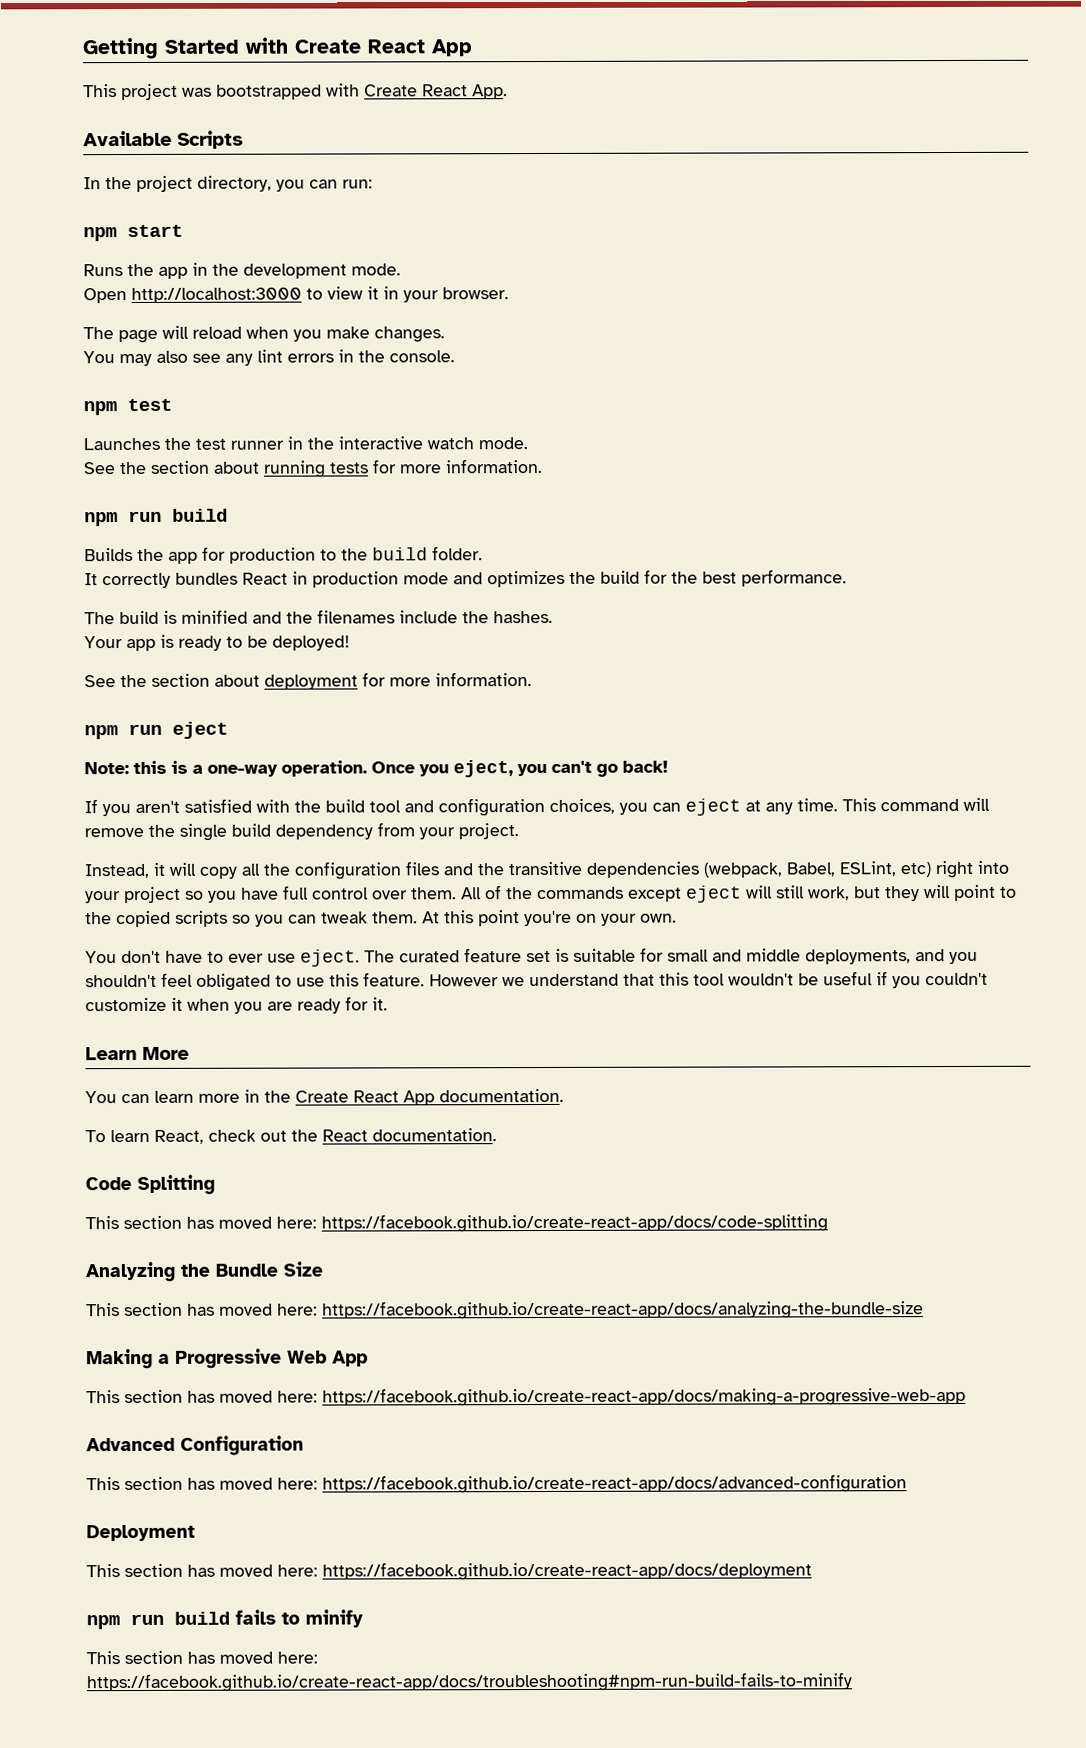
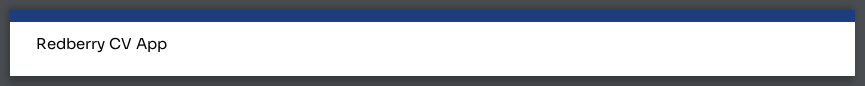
[82,37,473,60] [83,83,508,101] [83,130,244,149] [83,175,373,192] [83,224,183,242] [83,262,401,279] [83,286,509,304] [83,325,445,344] [83,349,455,367] [83,398,172,416] [83,436,528,451] [83,459,543,478] [84,508,228,527] [84,546,483,564] [84,569,847,589] [84,609,553,625] [84,634,350,652] [84,672,532,690] [84,721,228,740] [84,760,668,778] [84,797,990,817] [84,822,519,841] [84,860,1010,880] [85,884,1017,904] [85,910,677,928] [85,947,978,967] [85,971,988,991] [85,996,388,1014] [85,1046,189,1061] [85,1088,564,1106] [85,1128,497,1144] [85,1174,215,1195] [85,1213,828,1233] [85,1261,323,1283] [86,1300,924,1320] [86,1348,368,1370] [86,1386,966,1407] [86,1435,304,1456] [86,1474,907,1494] [86,1524,195,1542] [86,1561,812,1581] [86,1609,363,1630] [86,1650,318,1665] [86,1672,852,1693] Getting Started with Create React App // This project was bootstrapped with Create React App. // Available Scripts // In the project directory, you can run: // npm start // Runs the app in the development mode. // Open http://localhost:3000 to view it in your browser. // The page will reload when you make changes. // You may also see any lint errors in the console. // npm test // Launches the test runner in the interactive watch mode. // See the section about running tests for more information. // npm run build // Builds the app for production to the build folder. // It correctly bundles React in production mode and optimizes the build for the best performance. // The build is minified and the filenames include the hashes. // Your app is ready to be deployed! // See the section about deployment for more information. // npm run eject // Note: this is a one-way operation. Once you eject, you can't go back! // If you aren't satisfied with the build tool and configuration choices, you can eject at any time. This command will remove the single build dependency from your project. // Instead, it will copy all the configuration files and the transitive dependencies (webpack, Babel, ESLint, etc) right into your project so you have full control over them. All of the commands except eject will still work, but they will point to the copied scripts so you can tweak them. At this point you're on your own. // You don't have to ever use eject. The curated feature set is suitable for small and middle deployments, and you shouldn't feel obligated to use this feature. However we understand that this tool wouldn't be useful if you couldn't customize it when you are ready for it. // Learn More // You can learn more in the Create React App documentation. // To learn React, check out the React documentation. // Code Splitting // This section has moved here: https://facebook.github.io/create-react-app/docs/code-splitting // Analyzing the Bundle Size // This section has moved here: https://facebook.github.io/create-react-app/docs/analyzing-the-bundle-size // Making a Progressive Web App // This section has moved here: https://facebook.github.io/create-react-app/docs/making-a-progressive-web-app // Advanced Configuration // This section has moved here: https://facebook.github.io/create-react-app/docs/advanced-configuration // Deployment // This section has moved here: https://facebook.github.io/create-react-app/docs/deployment // npm run build fails to minify // This section has moved here: https://facebook.github.io/create-react-app/docs/troubleshooting#npm-run-build-fails-to-minify -> [36,37,168,53] Redberry CV App

